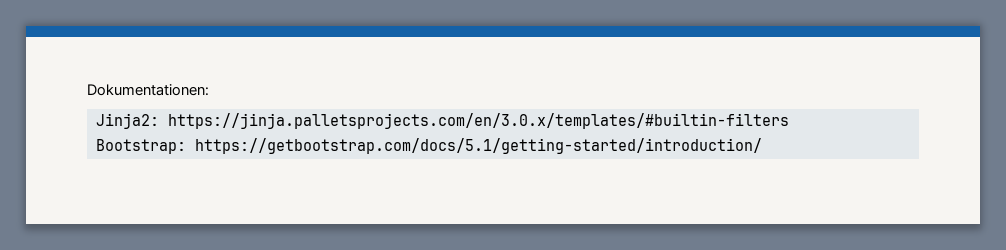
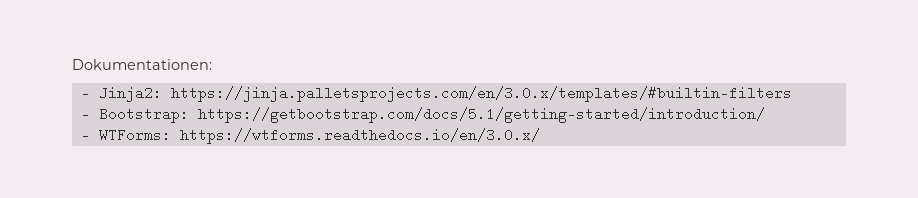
(209, 90) none -> [80,86,90,100] -
(789, 121) none -> [80,107,90,121] -
(762, 146) none -> [80,128,540,144] // - WTForms: https://wtforms.readthedocs.io/en/3.0.x/

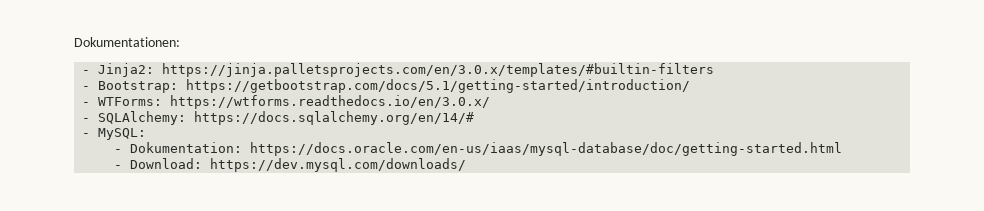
(540, 136) none -> [82,111,475,125] [82,128,147,140] [114,142,843,156] [114,158,467,172] // - SQLAlchemy: https://docs.sqlalchemy.org/en/14/# // - MySQL: // - Dokumentation: https://docs.oracle.com/en-us/iaas/mysql-database/doc/getting-started.html // - Download: https://dev.mysql.com/downloads/

